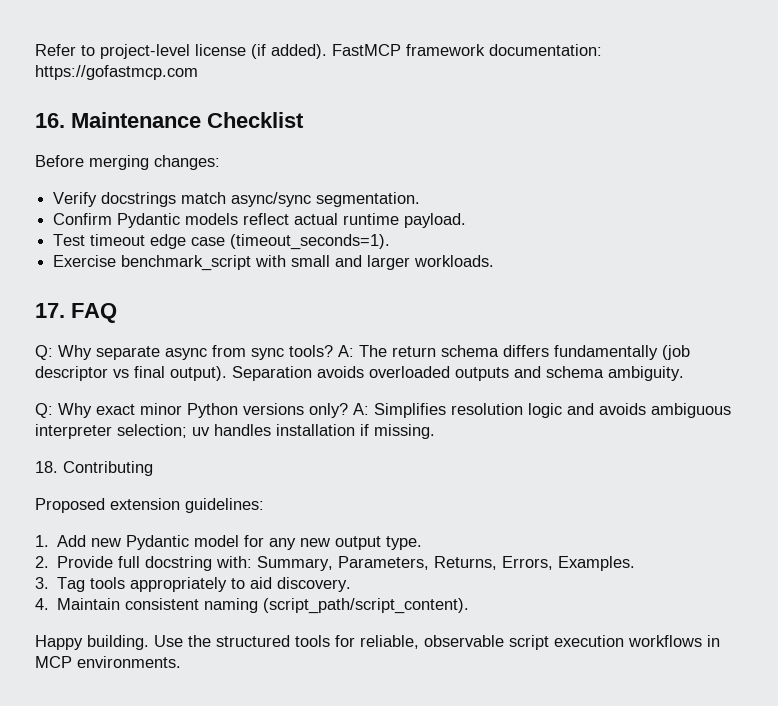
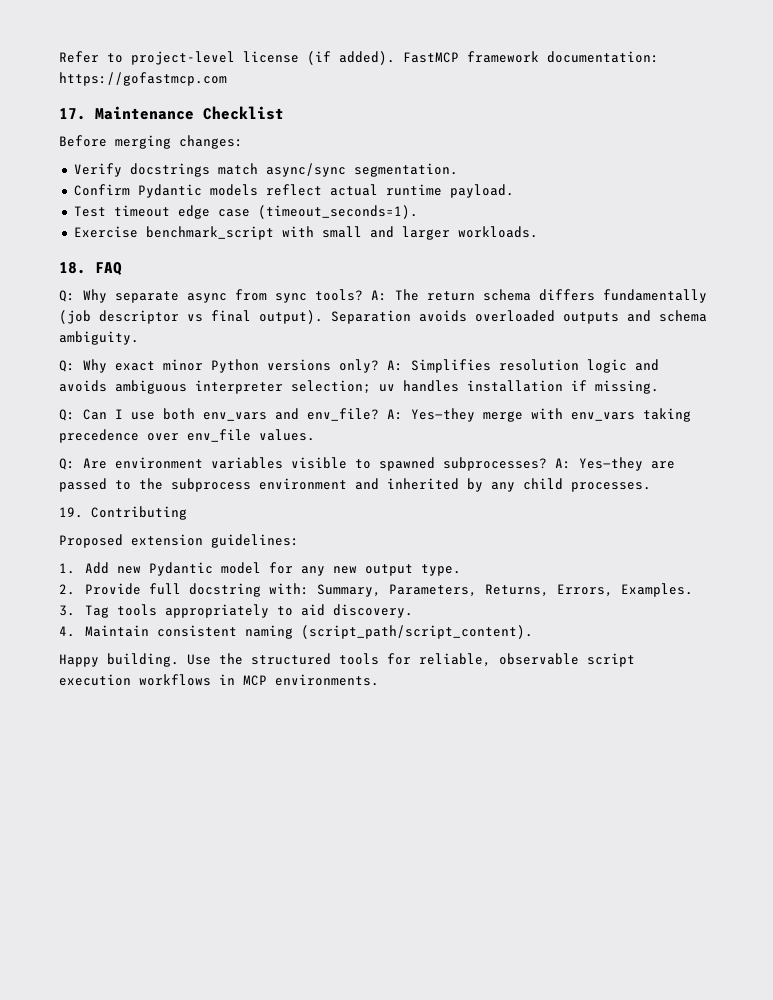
[35,113,65,128] 16. -> [59,108,86,120] 17.
[35,303,65,318] 17. -> [59,262,86,274] 18.
[35,461,58,473] 18. -> [59,408,691,422] [59,429,315,443] [59,457,675,471] [59,478,651,492] [59,507,83,518] Q: Can I use both env_vars and env_file? A: Yes—they merge with env_vars taking precedence over env_file values. // Q: Are environment variables visible to spawned subprocesses? A: Yes—they are passed to the subprocess environment and inherited by any child processes. // 19.

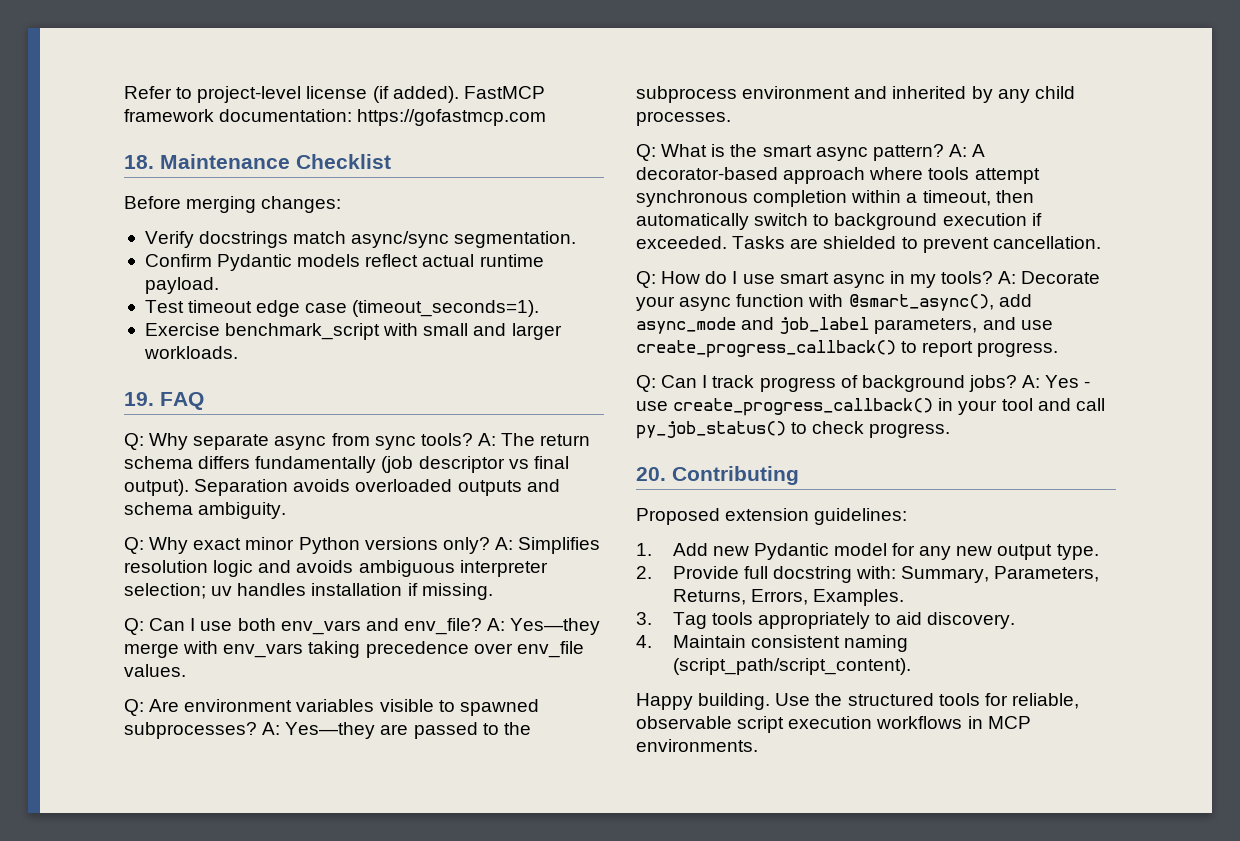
[59,108,86,120] 17. -> [124,155,154,169] 18.
[59,262,86,274] 18. -> [124,392,154,406] 19.
[59,507,83,518] 19. -> [636,144,986,161] [636,167,1040,184] [636,190,1034,207] [636,213,1042,230] [636,236,1101,253] [636,271,1101,288] [636,294,1032,311] [636,317,1053,334] [636,340,1059,358] [636,375,1091,392] [636,398,1105,416] [636,421,951,439] [636,467,666,481] Q: What is the smart async pattern? A: A decorator-based approach where tools attempt synchronous completion within a timeout, then automatically switch to background execution if exceeded. Tasks are shielded to prevent cancellation. // Q: How do I use smart async in my tools? A: Decorate your async function with @smart_async(), add async_mode and job_label parameters, and use create_progress_callback() to report progress. // Q: Can I track progress of background jobs? A: Yes - use create_progress_callback() in your tool and call py_job_status() to check progress. // 20.

